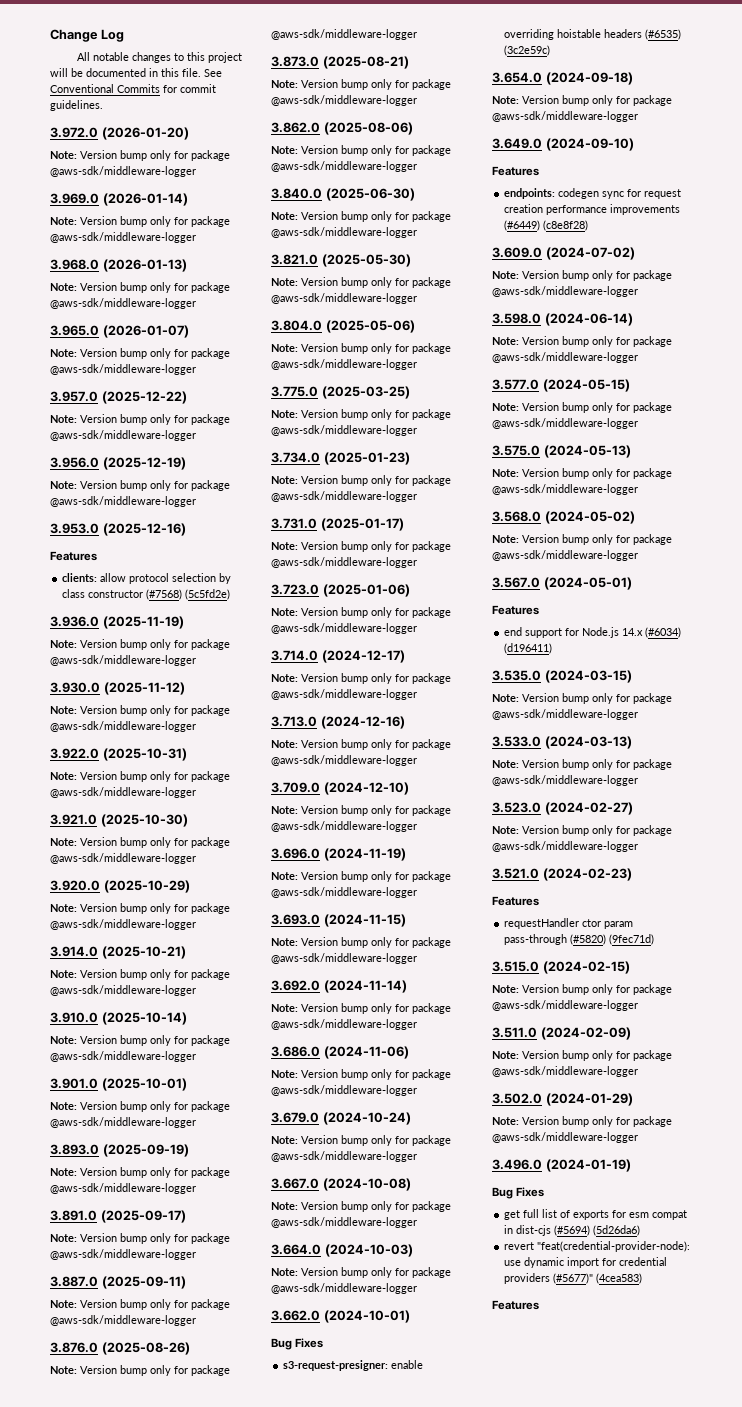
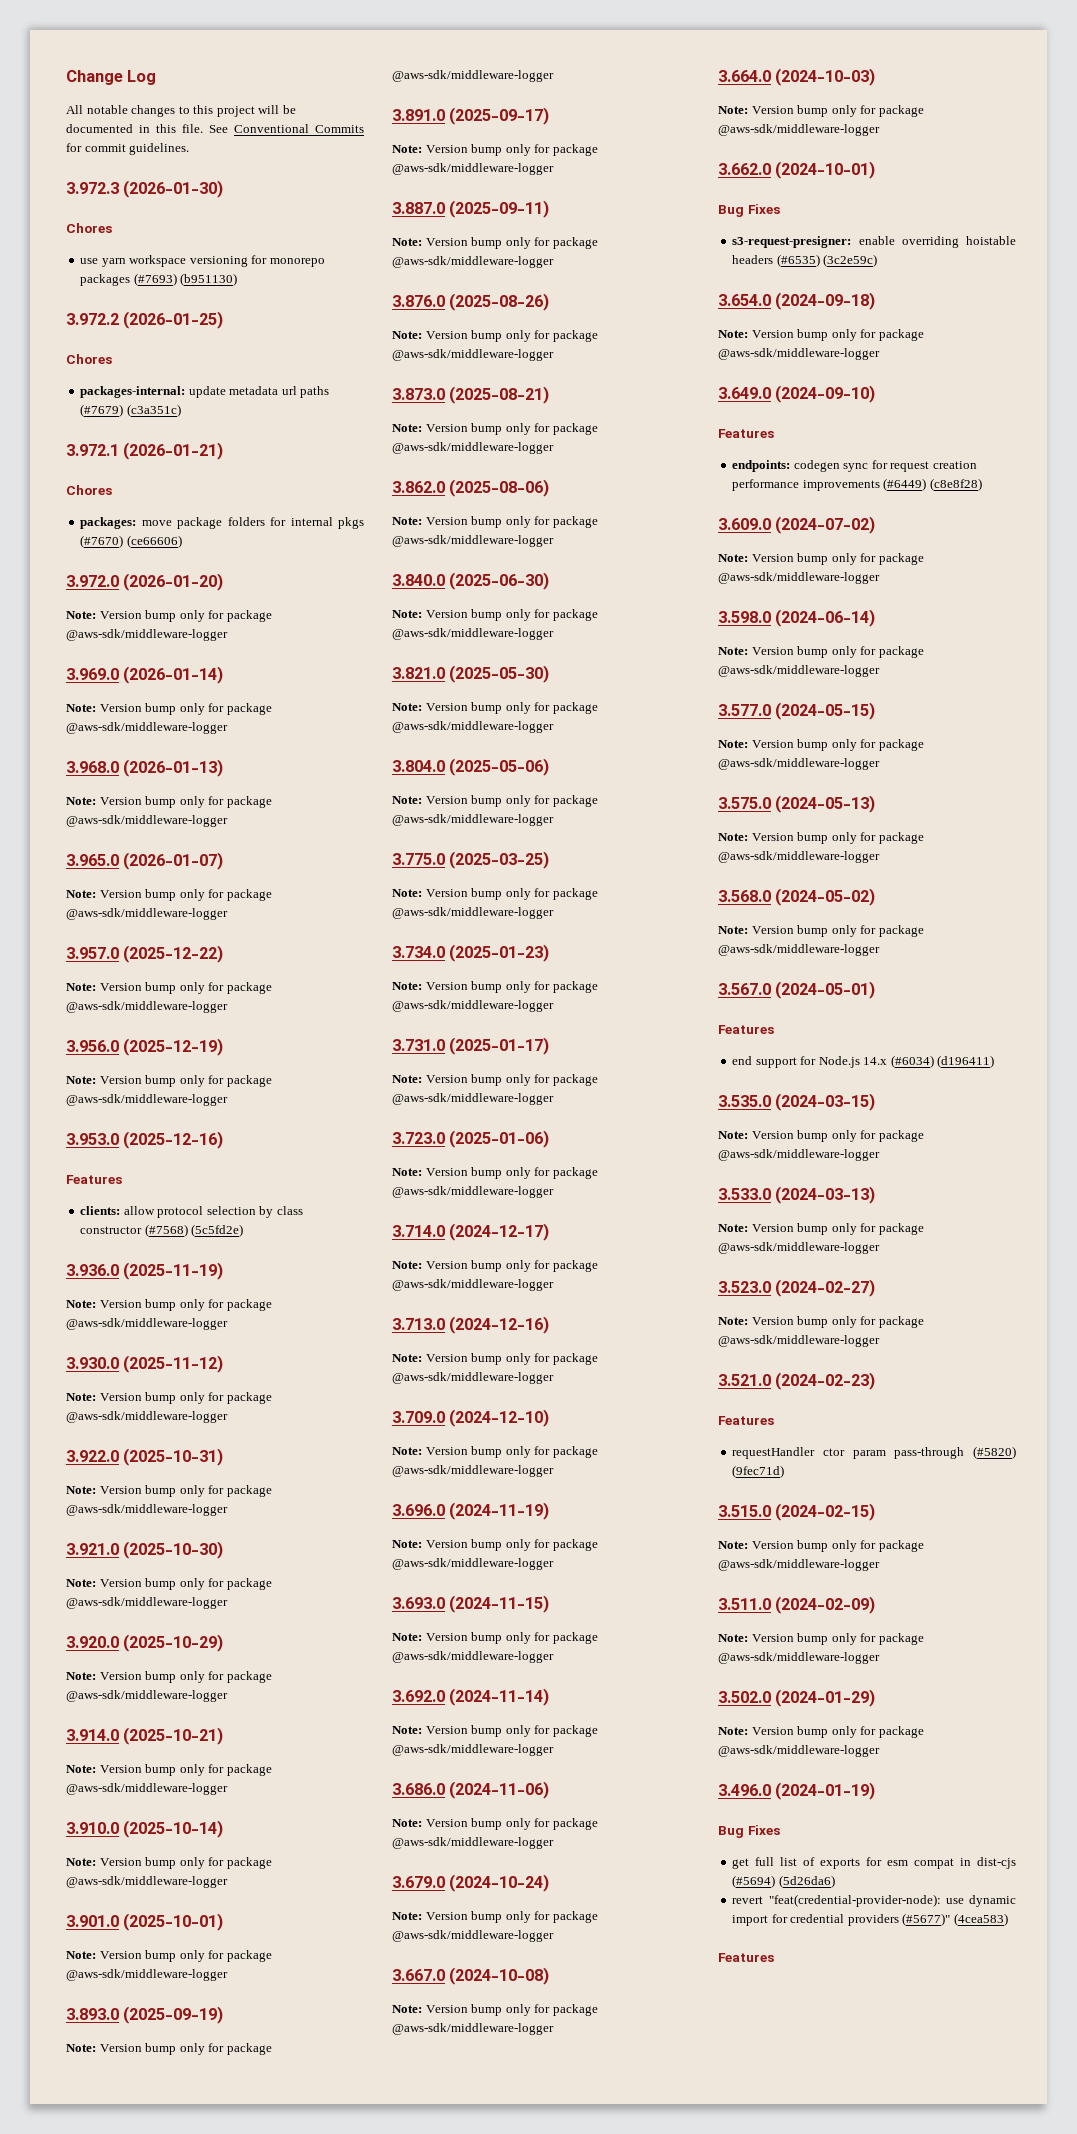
(103, 105) none -> [66,180,224,198] [66,223,112,233] [80,255,325,267] [80,273,238,286] [66,311,224,329] [66,354,112,364] [80,386,330,398] [80,404,181,417] [66,442,224,460] [66,485,112,495] [80,517,364,529] [80,535,182,548] // 3.972.3 (2026-01-30) // Chores // use yarn workspace versioning for monorepo packages (#7693) (b951130) // 3.972.2 (2026-01-25) // Chores // packages-internal: update metadata url paths (#7679) (c3a351c) // 3.972.1 (2026-01-21) // Chores // packages: move package folders for internal pkgs (#7670) (ce66606)

